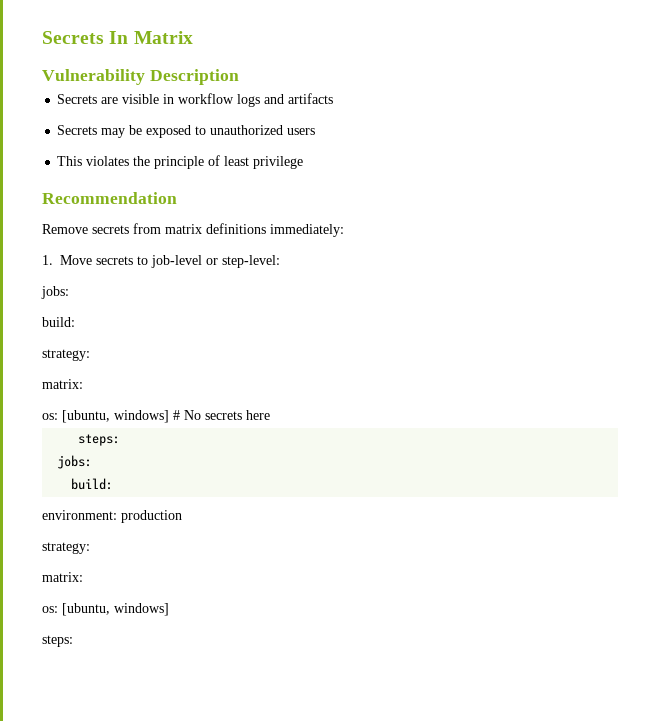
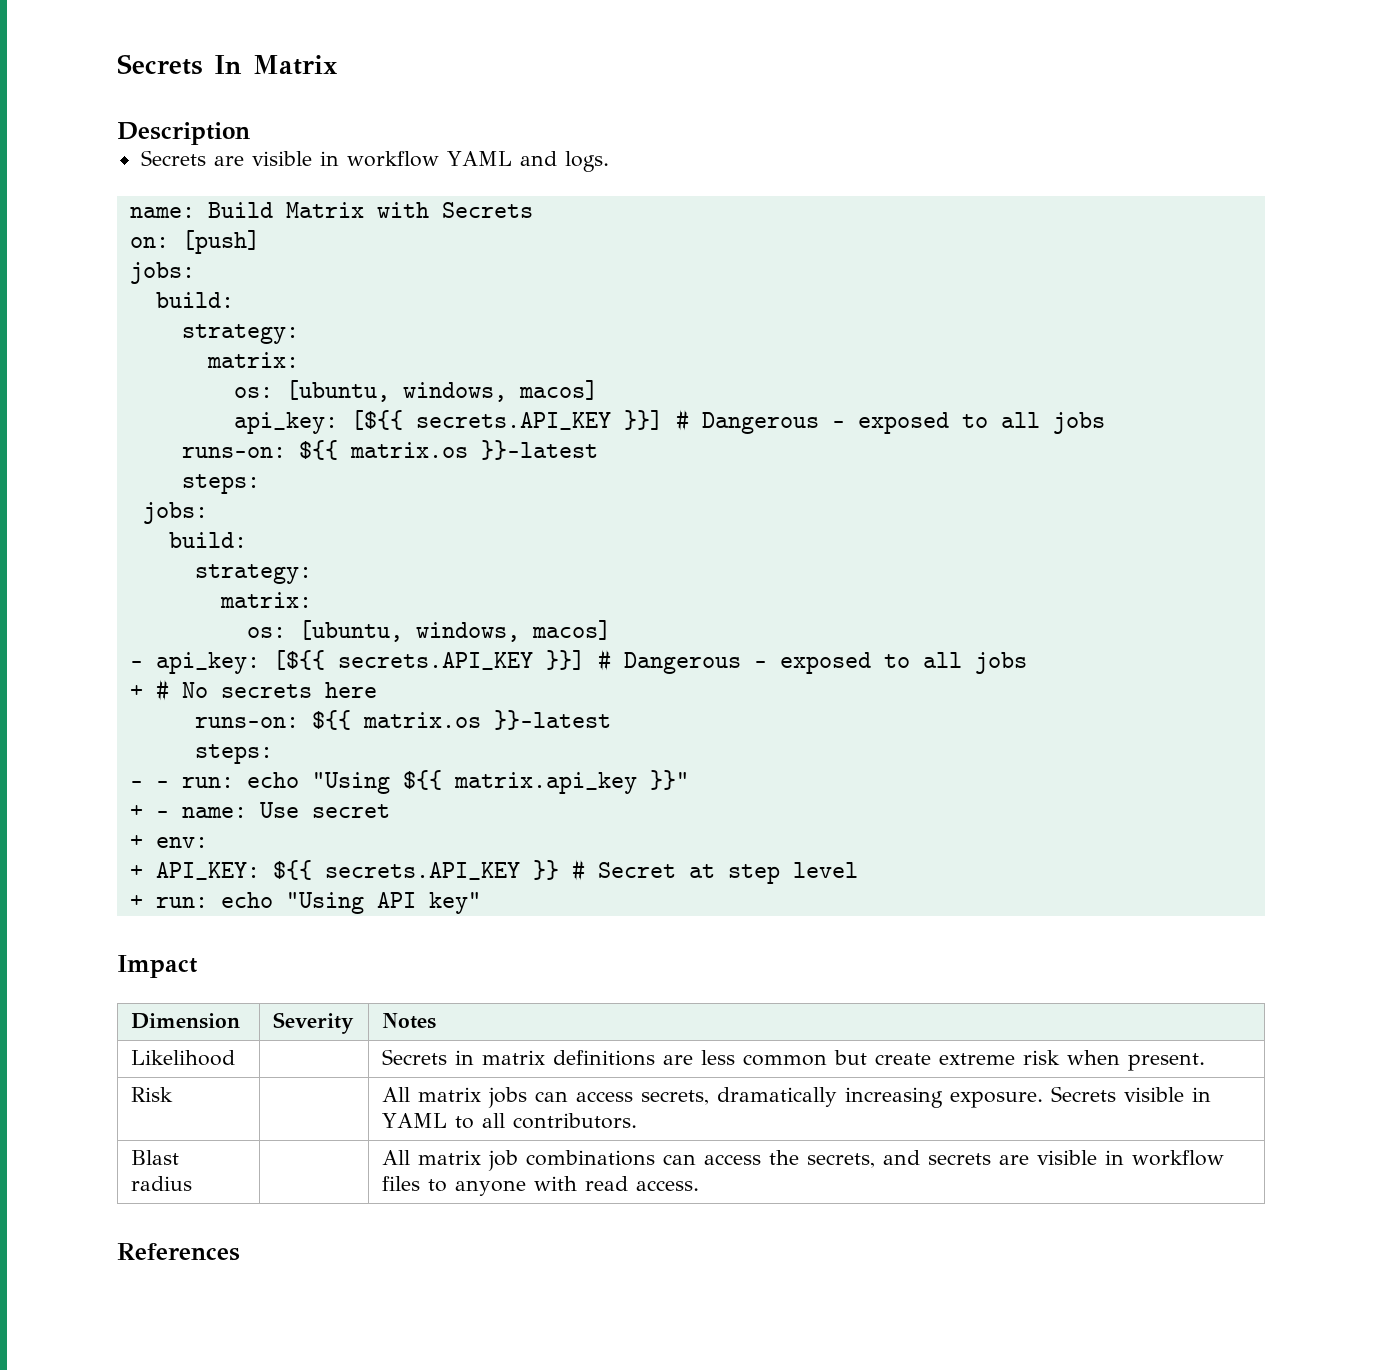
[42,69,145,85] Vulnerability -> (337, 65) none
[237,93,334,107] [57,125,316,138] [57,155,304,169] [42,192,177,204] [42,223,344,237] [42,255,280,268] [41,286,69,299] [42,317,75,327] [42,349,90,361] [42,379,83,389] [42,410,270,423] logs and artifacts // Secrets may be exposed to unauthorized users // This violates the principle of least privilege // Recommendation // Remove secrets from matrix definitions immediately: // 1. Move secrets to job-level or step-level: // jobs: // build: // strategy: // matrix: // os: [ubuntu, windows] # No secrets here -> [446,151,609,172] [129,202,533,218] [129,230,260,254] [129,262,195,284] [155,292,234,308] [181,324,299,344] [206,352,299,368] [233,380,598,402] [233,409,1105,434] [181,440,598,460] YAML and logs. // name: Build Matrix with Secrets // on: [push] // jobs: // build: // strategy: // matrix: // os: [ubuntu, windows, macos] // api_key: [${{ secrets.API_KEY }}] # Dangerous - exposed to all jobs // runs-on: ${{ matrix.os }}-latest
[42,510,182,523] [42,542,90,554] [42,572,83,582] [42,603,169,616] [42,635,73,647] // environment: production // strategy: // matrix: // os: [ubuntu, windows] // steps: -> [194,564,312,584] [219,592,312,608] [246,620,611,642] [129,649,1027,674] [129,679,377,701] [194,710,611,730] [194,744,273,764] [129,770,689,794] [129,802,390,818] [129,835,208,848] [129,859,858,884] [129,892,481,914] [117,955,198,978] [130,1013,240,1029] [272,1012,354,1034] [381,1013,436,1029] [130,1050,235,1066] [381,1049,1205,1071] [130,1087,173,1102] [381,1086,1211,1108] [381,1113,637,1129] [130,1150,179,1165] [130,1176,192,1191] [381,1150,1224,1171] [381,1176,699,1196] [117,1243,240,1261] // strategy: // matrix: // os: [ubuntu, windows, macos] // - api_key: [${{ secrets.API_KEY }}] # Dangerous - exposed to all jobs // + # No secrets here // runs-on: ${{ matrix.os }}-latest // steps: // - - run: echo "Using ${{ matrix.api_key }}" // + - name: Use secret // + env: // + API_KEY: ${{ secrets.API_KEY }} # Secret at step level // + run: echo "Using API key" // Impact // Dimension | Severity | Notes // Likelihood | | Secrets in matrix definitions are less common but create extreme risk when present. // Risk | | All matrix jobs can access secrets, dramatically increasing exposure. Secrets visible in YAML to all contributors. // Blast radius | | All matrix job combinations can access the secrets, and secrets are visible in workflow files to anyone with read access. // References

